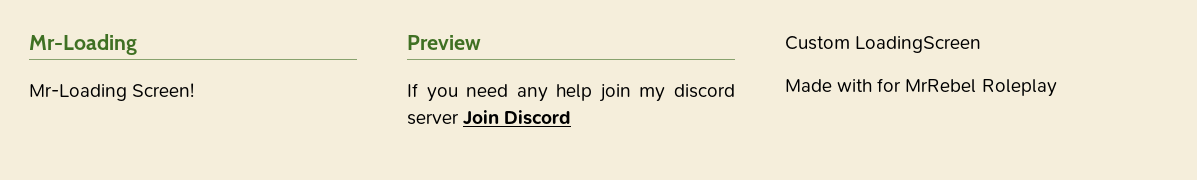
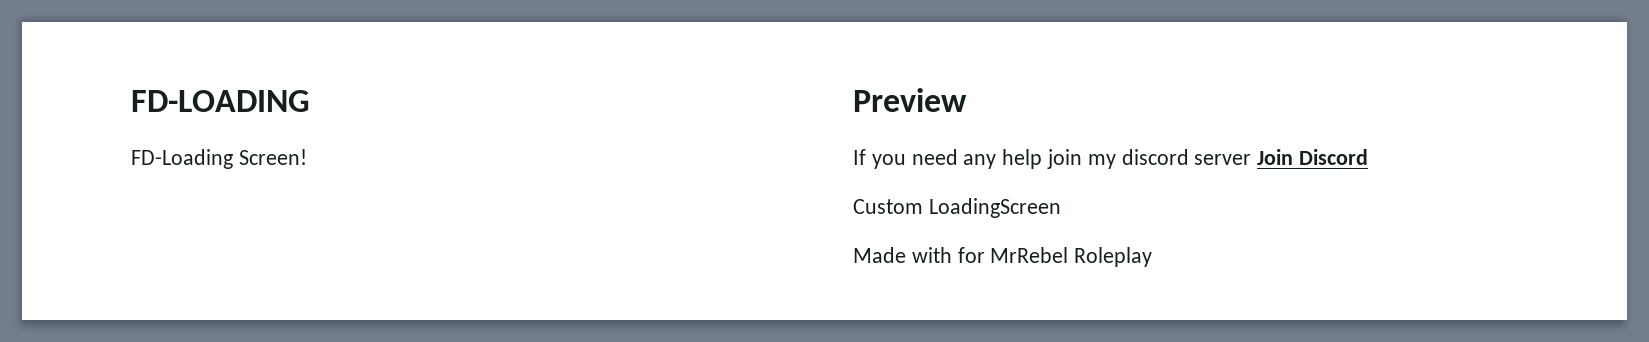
[29,34,137,55] [29,84,127,101] Mr-Loading // Mr-Loading -> [131,90,310,112] [131,149,233,169] FD-LOADING // FD-Loading

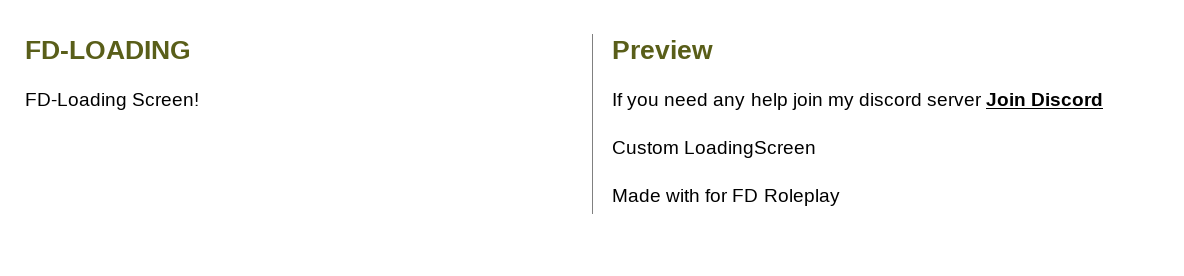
[990,247,1069,263] MrRebel -> [732,189,759,202] FD

